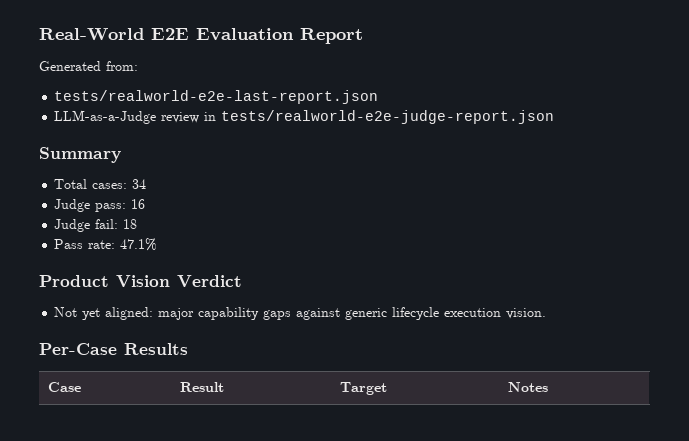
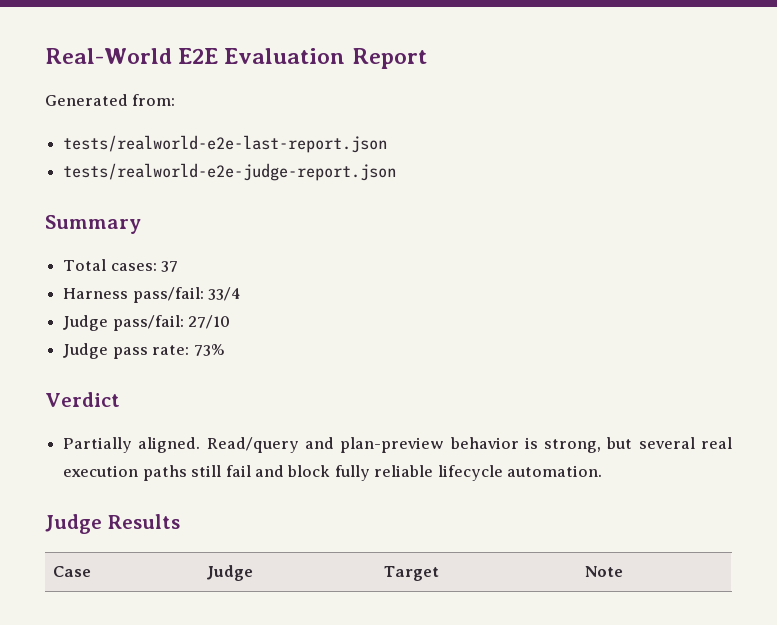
[54,110,217,124] LLM-as-a-Judge review in -> (388, 144) none
[132,179,147,189] [54,199,146,212] [54,219,138,232] [54,238,158,251] [39,275,242,287] [54,307,547,320] [39,343,117,355] 34 // Judge pass: 16 // Judge fail: 18 // Pass rate: 47.1% // Product Vision Verdict // Not yet aligned: major capability gaps against generic lifecycle execution vision. // Per-Case -> [161,261,179,272] [63,287,242,303] [63,315,231,331] [63,343,225,359] [45,392,120,407] [63,437,732,453] [63,465,603,481] [45,514,102,534] 37 // Harness pass/fail: 33/4 // Judge pass/fail: 27/10 // Judge pass rate: 73% // Verdict // Partially aligned. Read/query and plan-preview behavior is strong, but several real execution paths still fail and block fully reliable lifecycle automation. // Judge
[180,382,225,392] Result -> [206,565,254,581] Judge
[508,382,549,392] Notes -> [585,566,624,577] Note

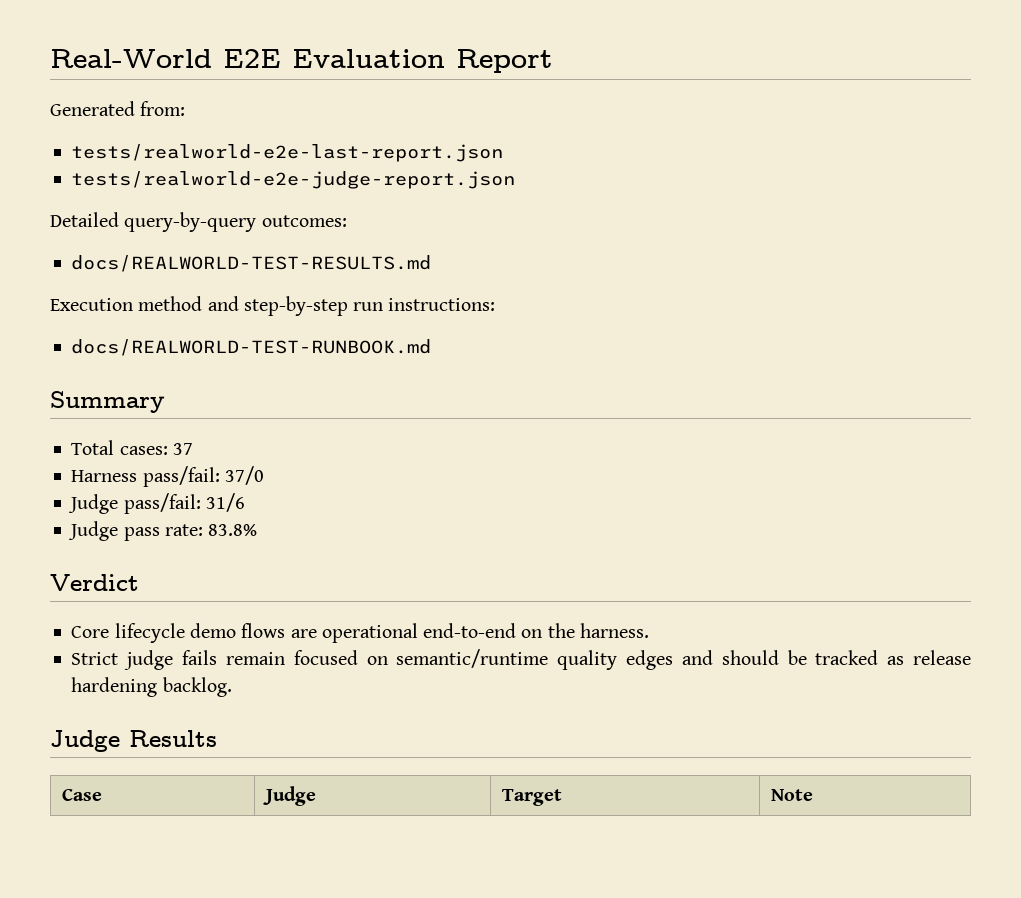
(397, 172) none -> [50,212,347,232] [71,255,432,272] [50,296,496,316] [71,339,432,356] // Detailed query-by-query outcomes: // docs/REALWORLD-TEST-RESULTS.md // Execution method and step-by-step run instructions: // docs/REALWORLD-TEST-RUNBOOK.md
[208,287,242,301] 33/4 -> [224,466,264,485] 37/0
[188,315,231,329] 27/10 -> [205,493,245,512] 31/6
[193,344,225,356] 73% -> [208,524,258,536] 83.8%
[63,437,732,453] [63,465,603,481] Partially aligned. Read/query and plan-preview behavior is strong, but several real execution paths still fail and block fully reliable lifecycle automation. -> [71,623,649,643] [71,649,972,670] [71,677,232,697] Core lifecycle demo flows are operational end-to-end on the harness. // Strict judge fails remain focused on semantic/runtime quality edges and should be tracked as release hardening backlog.

